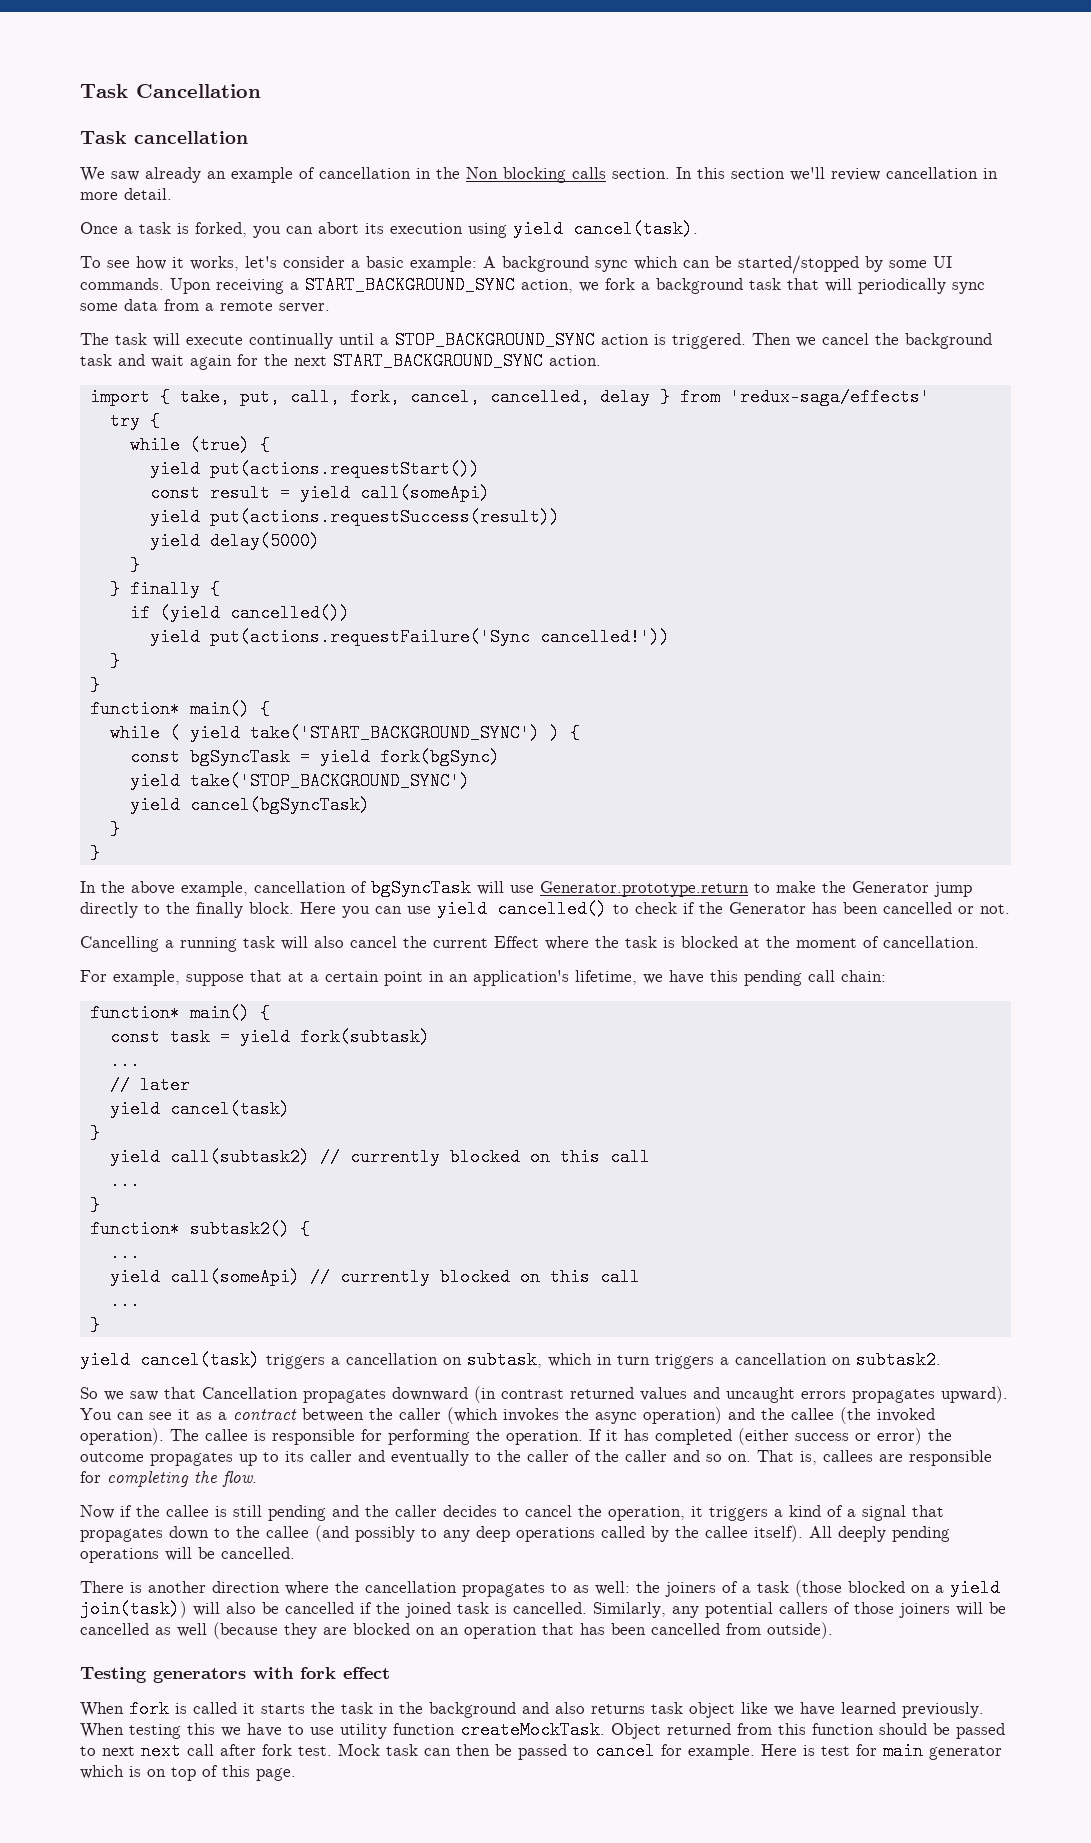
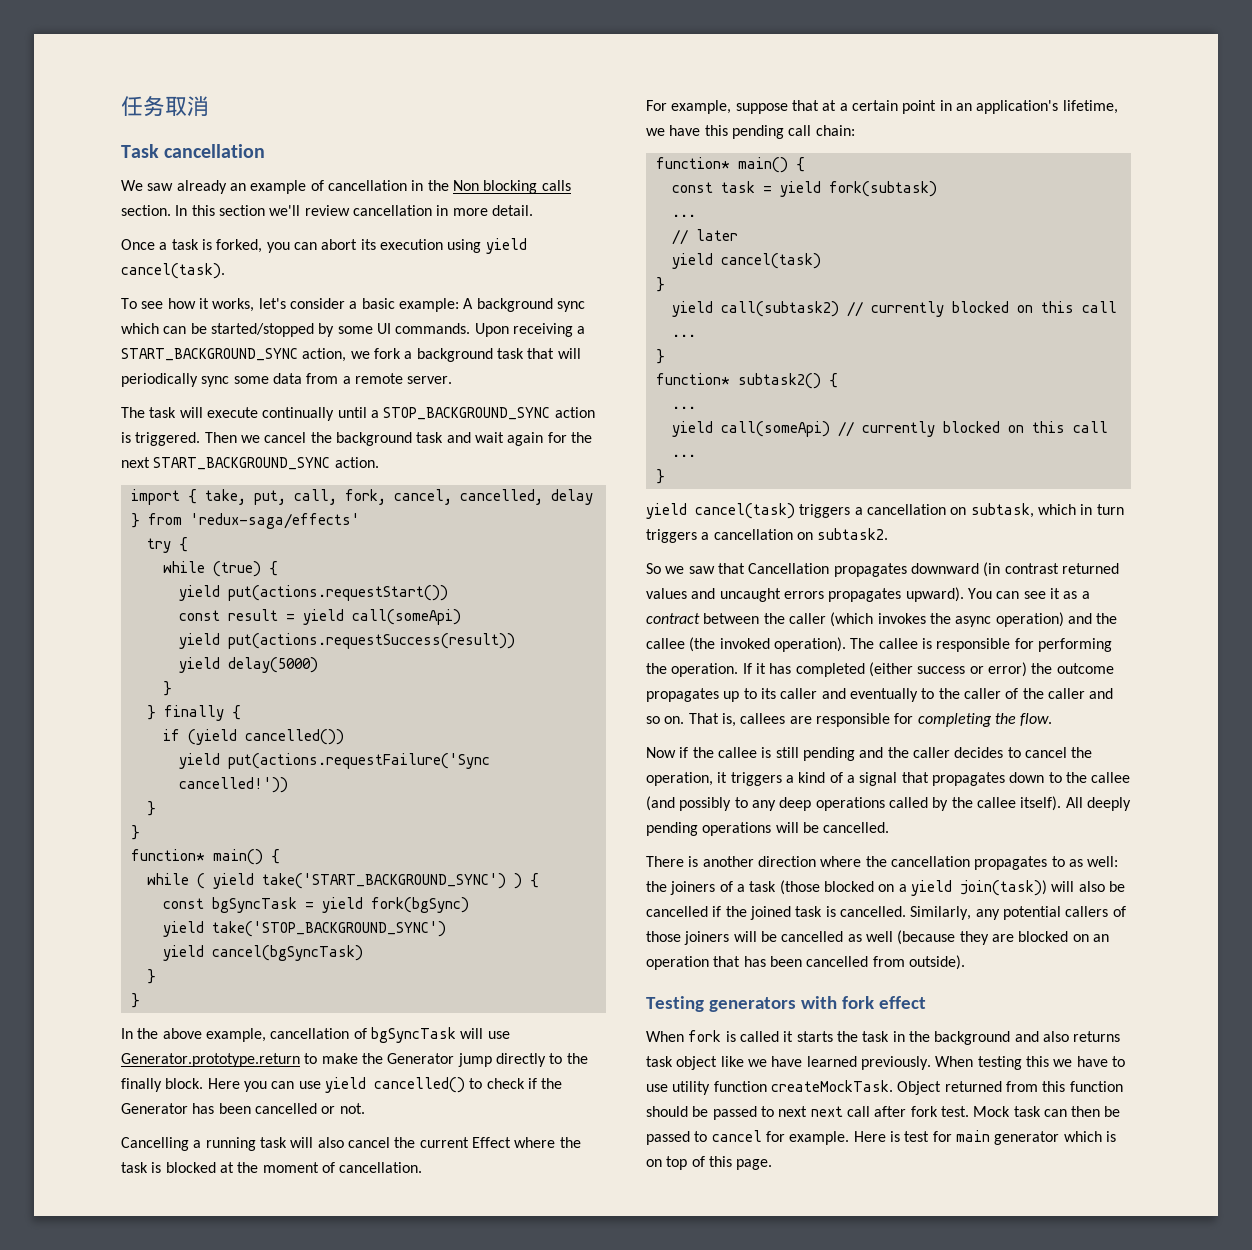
[80,84,261,98] Task Cancellation -> [121,96,209,117] 任务取消

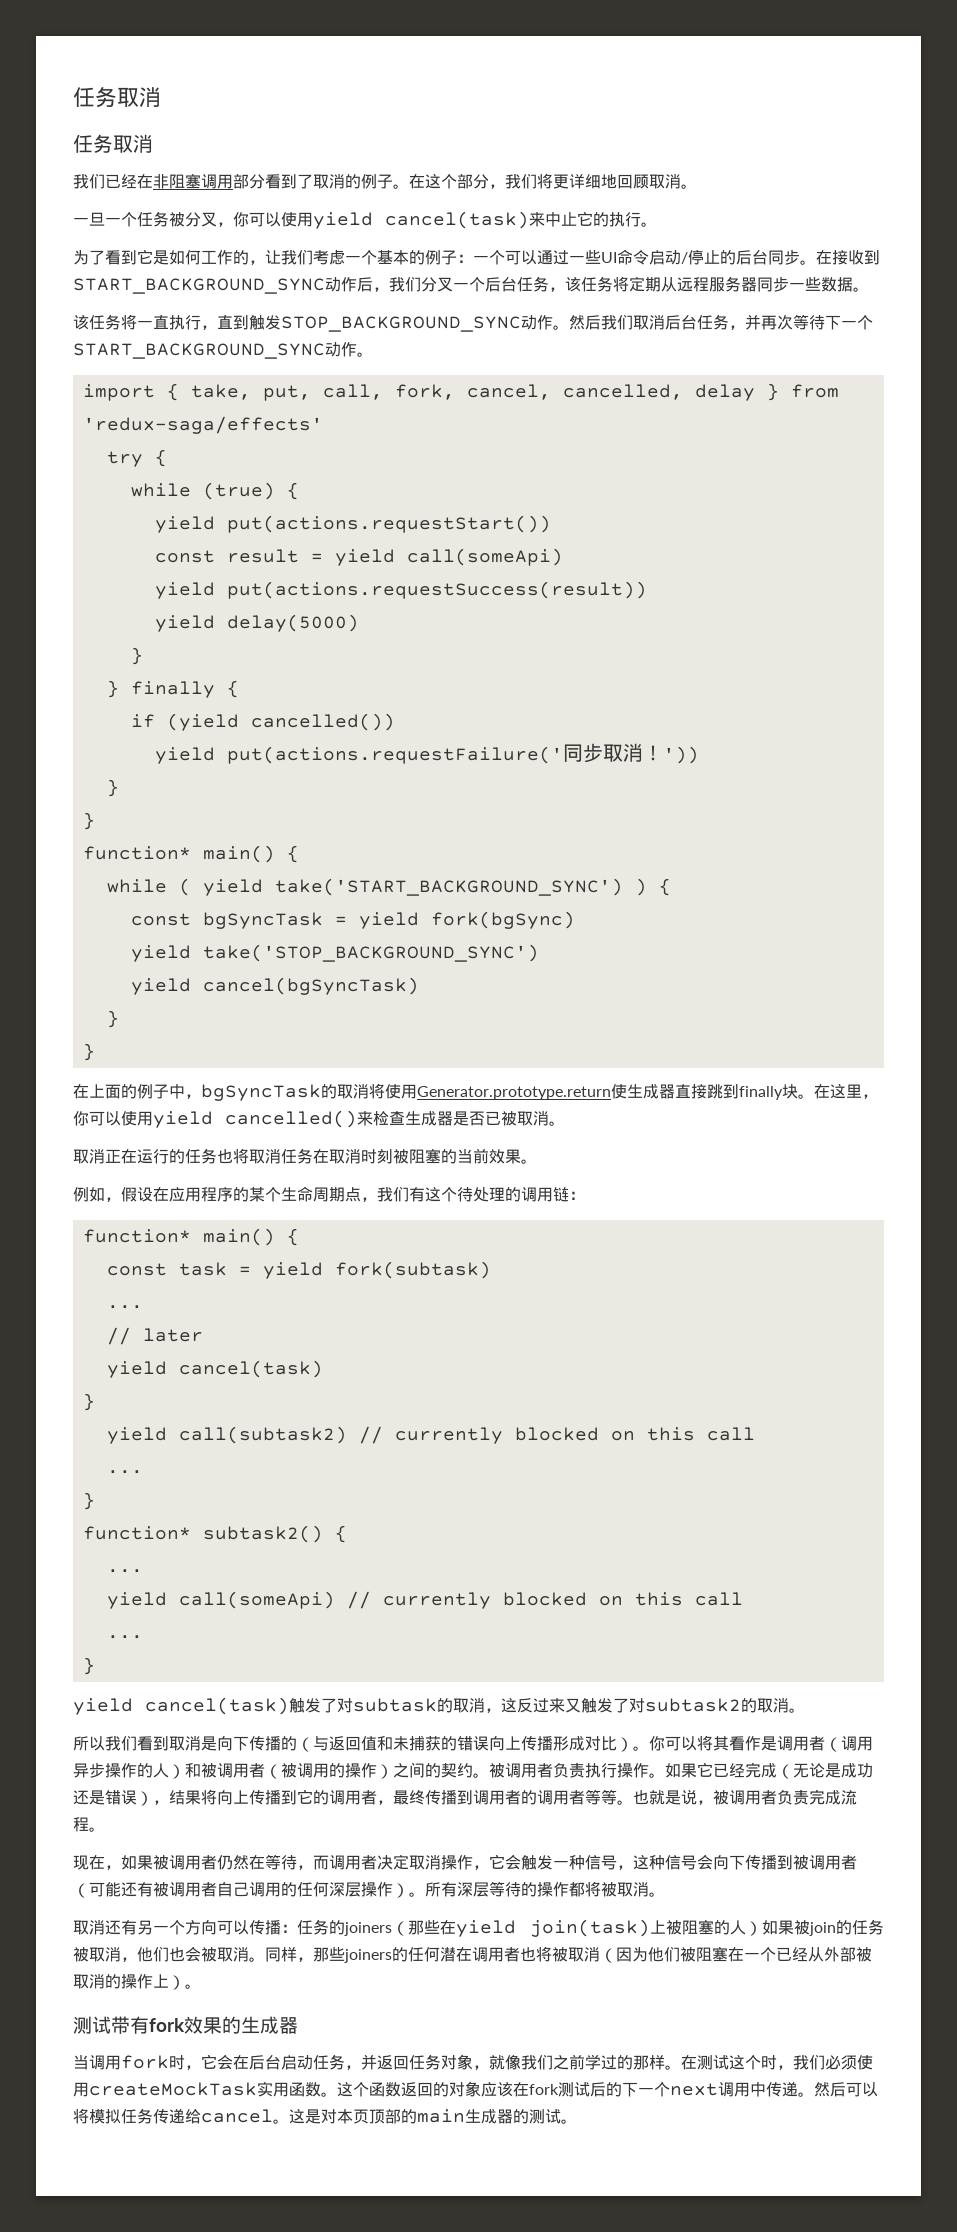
[121,96,209,117] [121,144,266,158] [121,180,571,194] [121,205,533,216] [121,238,527,254] [121,263,225,279] [121,298,585,312] [121,323,586,337] [121,348,581,362] [121,373,453,387] [121,407,595,421] [121,432,592,446] [121,457,379,470] 任务取消 // Task cancellation // We saw already an example of cancellation in the Non blocking calls section. In this section we'll review cancellation in more detail. // Once a task is forked, you can abort its execution using yield cancel(task). // To see how it works, let's consider a basic example: A background sync which can be started/stopped by some UI commands. Upon receiving a START_BACKGROUND_SYNC action, we fork a background task that will periodically sync some data from a remote server. // The task will execute continually until a STOP_BACKGROUND_SYNC action is triggered. Then we cancel the background task and wait again for the next START_BACKGROUND_SYNC action. -> [73,87,161,108] [73,134,153,153] [73,173,697,189] [73,211,657,229] [73,249,880,265] [73,276,869,294] [73,314,873,332] [73,342,373,359] 任务取消 // 任务取消 // 我们已经在非阻塞调用部分看到了取消的例子。在这个部分，我们将更详细地回顾取消。 // 一旦一个任务被分叉，你可以使用yield cancel(task)来中止它的执行。 // 为了看到它是如何工作的，让我们考虑一个基本的例子：一个可以通过一些UI命令启动/停止的后台同步。在接收到START_BACKGROUND_SYNC动作后，我们分叉一个后台任务，该任务将定期从远程服务器同步一些数据。 // 该任务将一直执行，直到触发STOP_BACKGROUND_SYNC动作。然后我们取消后台任务，并再次等待下一个START_BACKGROUND_SYNC动作。
[227,753,490,769] [178,777,288,793] put(actions.requestFailure('Sync cancelled!')) -> [226,743,699,764] put(actions.requestFailure('同步取消！'))
[121,1027,510,1043] [121,1053,588,1067] [121,1077,563,1093] [121,1103,365,1114] [121,1137,581,1151] [121,1162,423,1173] [646,100,1118,114] [646,125,855,139] In the above example, cancellation of bgSyncTask will use Generator.prototype.return to make the Generator jump directly to the finally block. Here you can use yield cancelled() to check if the Generator has been cancelled or not. // Cancelling a running task will also cancel the current Effect where the task is blocked at the moment of cancellation. // For example, suppose that at a certain point in an application's lifetime, we have this pending call chain: -> [73,1083,878,1101] [73,1110,565,1128] [73,1148,537,1164] [73,1186,585,1202] 在上面的例子中，bgSyncTask的取消将使用Generator.prototype.return使生成器直接跳到finally块。在这里，你可以使用yield cancelled()来检查生成器是否已被取消。 // 取消正在运行的任务也将取消任务在取消时刻被阻塞的当前效果。 // 例如，假设在应用程序的某个生命周期点，我们有这个待处理的调用链：
[799,503,1124,518] [646,528,889,543] [646,562,1119,577] [646,587,1090,602] [646,612,1118,627] [646,637,1112,652] [646,662,1114,677] [646,688,1114,702] [646,713,1053,727] [646,747,1093,761] [646,772,1131,786] [646,796,1131,811] [646,822,890,836] [646,856,1119,870] [646,880,1125,896] [646,906,1126,920] [646,930,1109,945] [646,955,965,970] [646,996,926,1012] [646,1030,1121,1045] [646,1056,1125,1070] [646,1080,1123,1095] [646,1106,1121,1120] [646,1130,1116,1145] [646,1156,773,1170] triggers a cancellation on subtask, which in turn triggers a cancellation on subtask2. // So we saw that Cancellation propagates downward (in contrast returned values and uncaught errors propagates upward). You can see it as a contract between the caller (which invokes the async operation) and the callee (the invoked operation). The callee is responsible for performing the operation. If it has completed (either success or error) the outcome propagates up to its caller and eventually to the caller of the caller and so on. That is, callees are responsible for completing the flow. // Now if the callee is still pending and the caller decides to cancel the operation, it triggers a kind of a signal that propagates down to the callee (and possibly to any deep operations called by the callee itself). All deeply pending operations will be cancelled. // There is another direction where the cancellation propagates to as well: the joiners of a task (those blocked on a yield join(task)) will also be cancelled if the joined task is cancelled. Similarly, any potential callers of those joiners will be cancelled as well (because they are blocked on an operation that has been cancelled from outside). // Testing generators with fork effect // When fork is called it starts the task in the background and also returns task object like we have learned previously. When testing this we have to use utility function createMockTask. Object returned from this function should be passed to next next call after fork test. Mock task can then be passed to cancel for example. Here is test for main generator which is on top of this page. -> [289,1698,805,1713] [73,1735,873,1752] [73,1762,873,1779] [73,1789,857,1806] [73,1817,105,1832] [73,1854,857,1870] [73,1881,665,1898] [73,1919,884,1937] [73,1946,872,1963] [73,1974,201,1990] [73,2016,298,2034] [73,2054,873,2070] [73,2081,878,2097] [73,2108,577,2124] 触发了对subtask的取消，这反过来又触发了对subtask2的取消。 // 所以我们看到取消是向下传播的（与返回值和未捕获的错误向上传播形成对比）。你可以将其看作是调用者（调用异步操作的人）和被调用者（被调用的操作）之间的契约。被调用者负责执行操作。如果它已经完成（无论是成功还是错误），结果将向上传播到它的调用者，最终传播到调用者的调用者等等。也就是说，被调用者负责完成流程。 // 现在，如果被调用者仍然在等待，而调用者决定取消操作，它会触发一种信号，这种信号会向下传播到被调用者（可能还有被调用者自己调用的任何深层操作）。所有深层等待的操作都将被取消。 // 取消还有另一个方向可以传播：任务的joiners（那些在yield join(task)上被阻塞的人）如果被join的任务被取消，他们也会被取消。同样，那些joiners的任何潜在调用者也将被取消（因为他们被阻塞在一个已经从外部被取消的操作上）。 // 测试带有fork效果的生成器 // 当调用fork时，它会在后台启动任务，并返回任务对象，就像我们之前学过的那样。在测试这个时，我们必须使用createMockTask实用函数。这个函数返回的对象应该在fork测试后的下一个next调用中传递。然后可以将模拟任务传递给cancel。这是对本页顶部的main生成器的测试。

